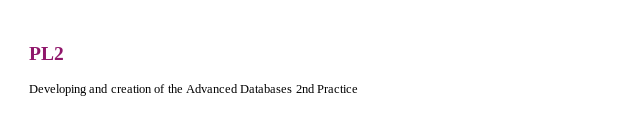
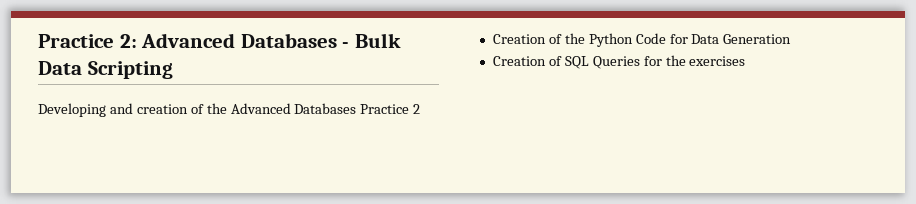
[29,47,64,60] PL2 -> [38,33,401,48] [38,61,173,79] Practice 2: Advanced Databases - Bulk Data Scripting
[295,84,358,93] 2nd Practice -> [360,104,421,114] [492,33,792,47] [492,55,746,69] Practice 2 // Creation of the Python Code for Data Generation // Creation of SQL Queries for the exercises

